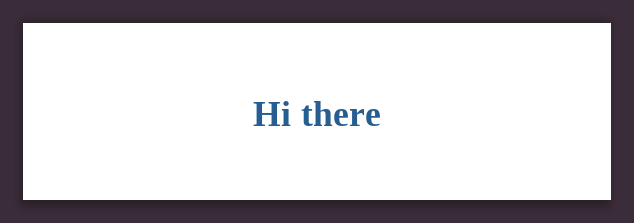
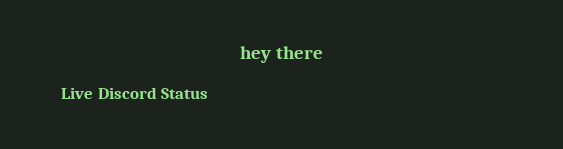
[253,101,292,126] Hi -> [240,46,272,63] hey
(381, 113) none -> [61,87,209,99] // Live Discord Status

